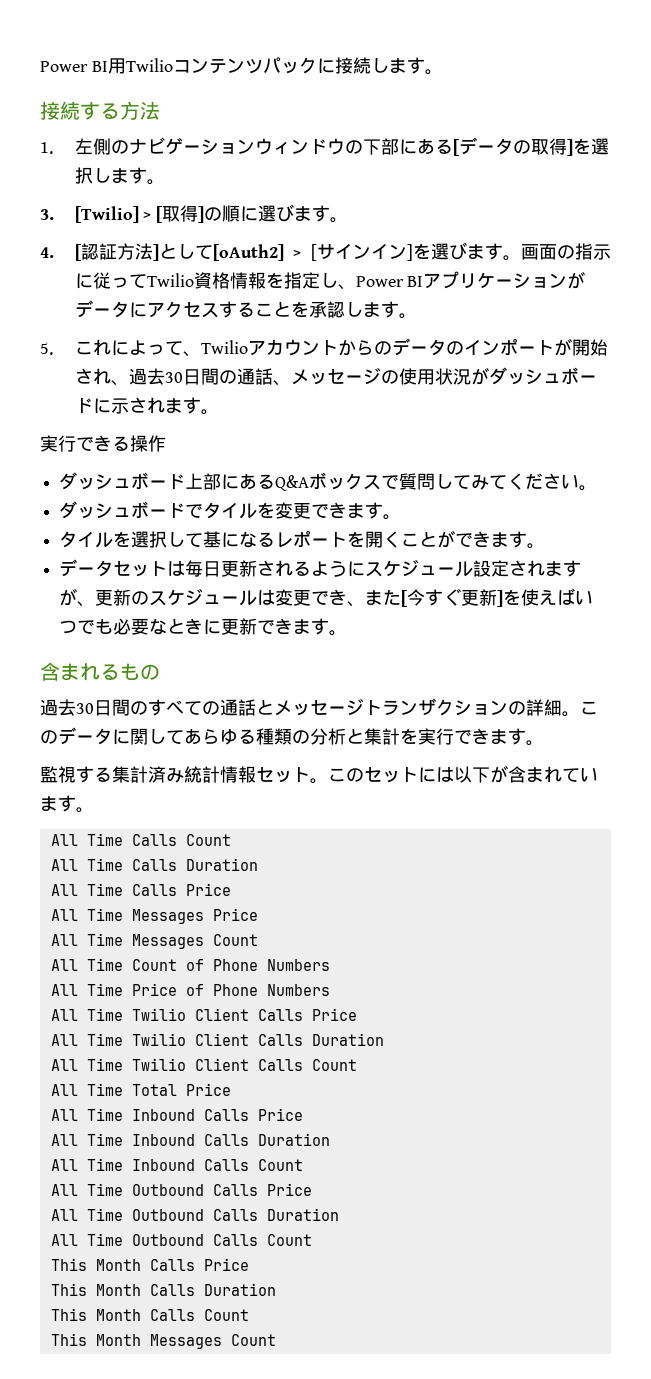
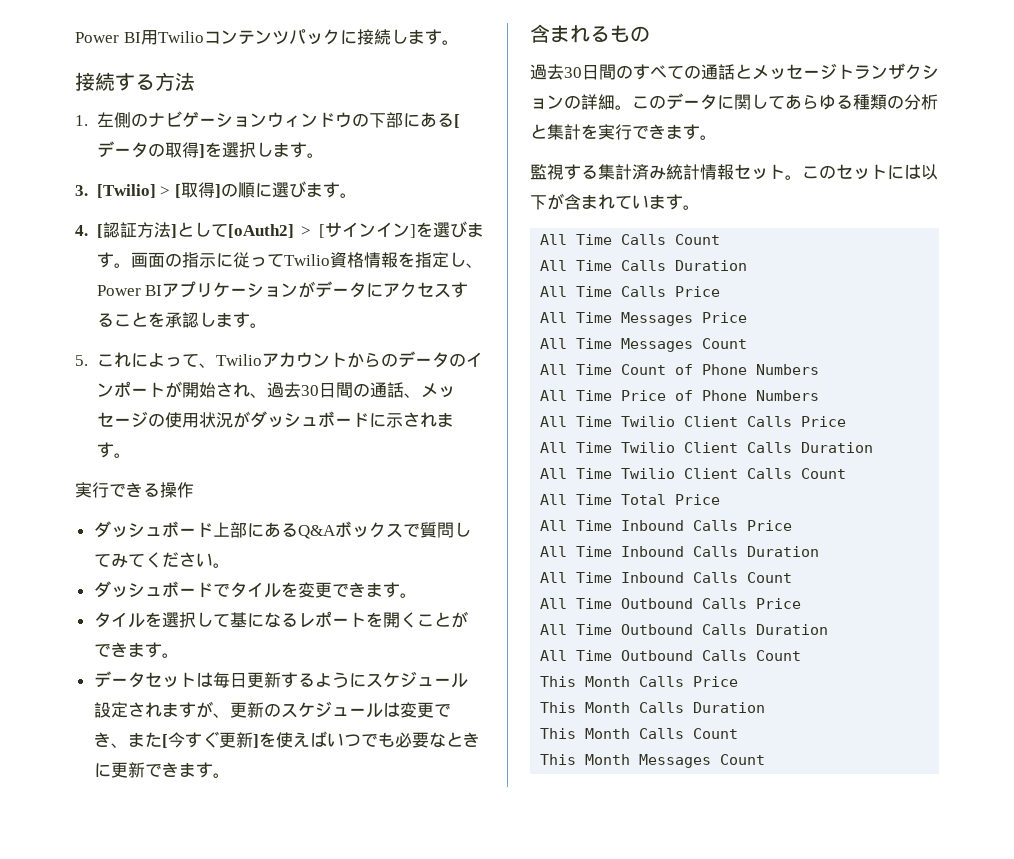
[257,560,294,577] され -> [280,672,298,688] す

